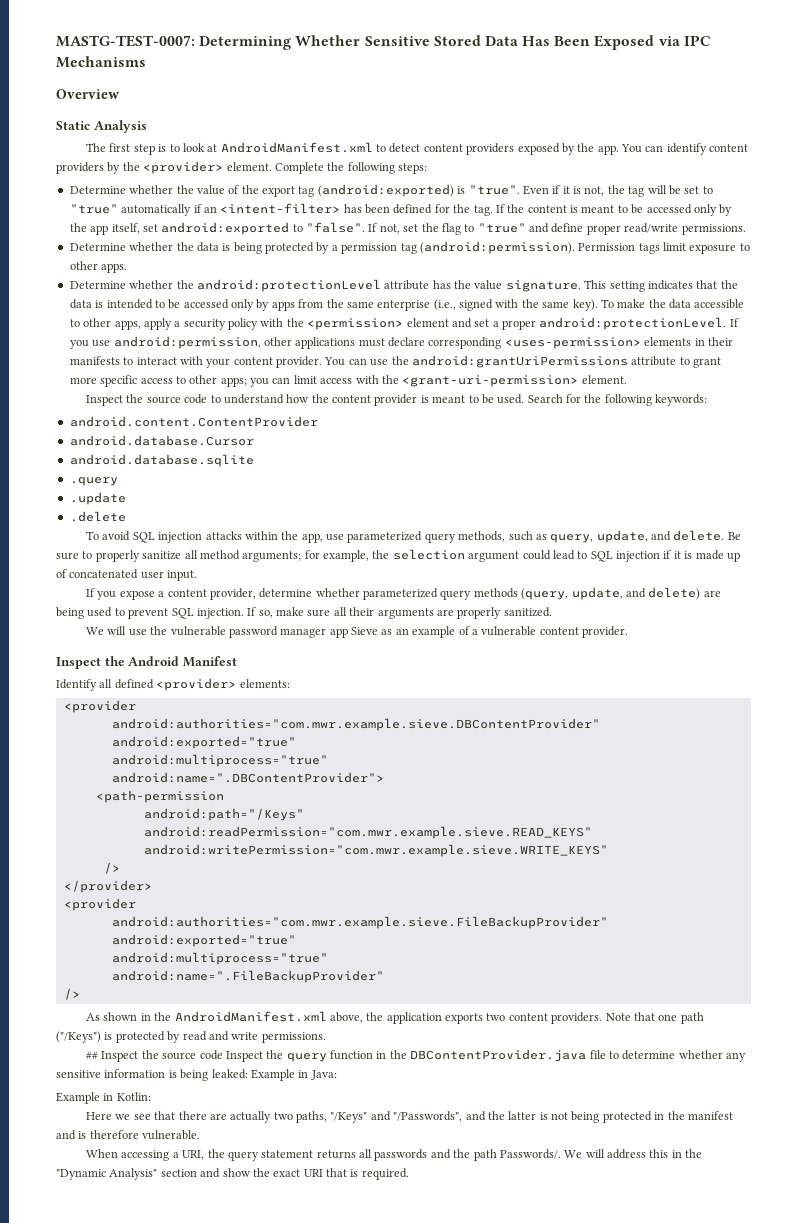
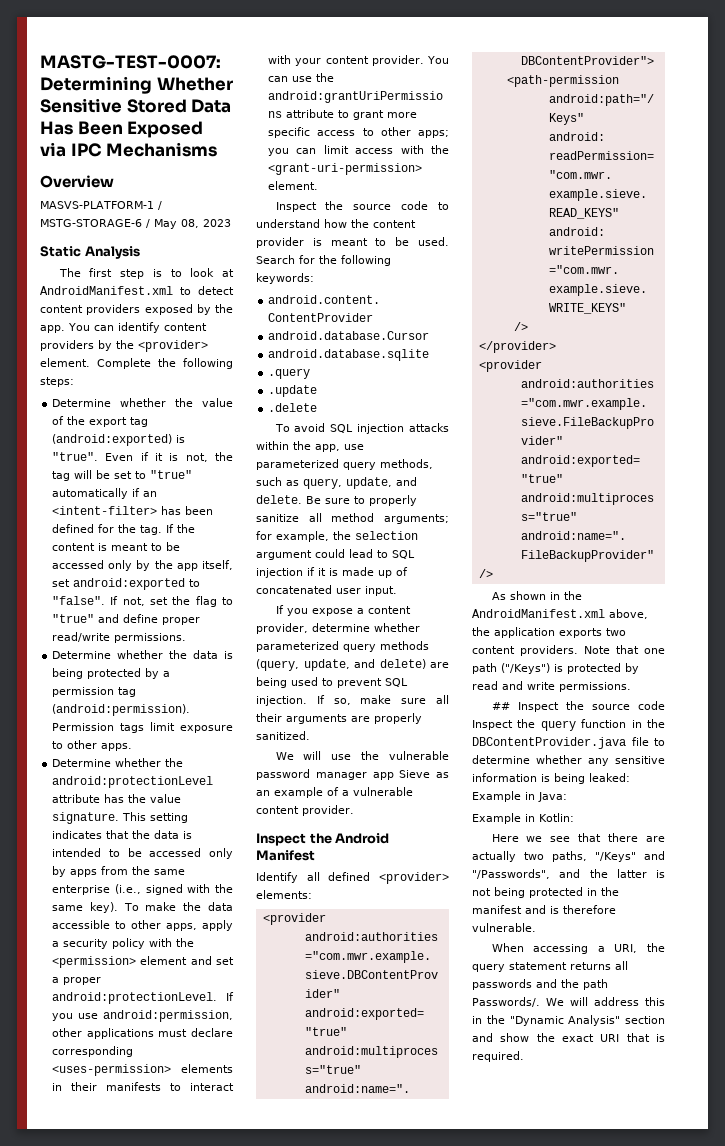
(120, 94) none -> [40,201,162,210] [40,219,231,229] // MASVS-PLATFORM-1 / MSTG-STORAGE-6 / May 08, 2023

